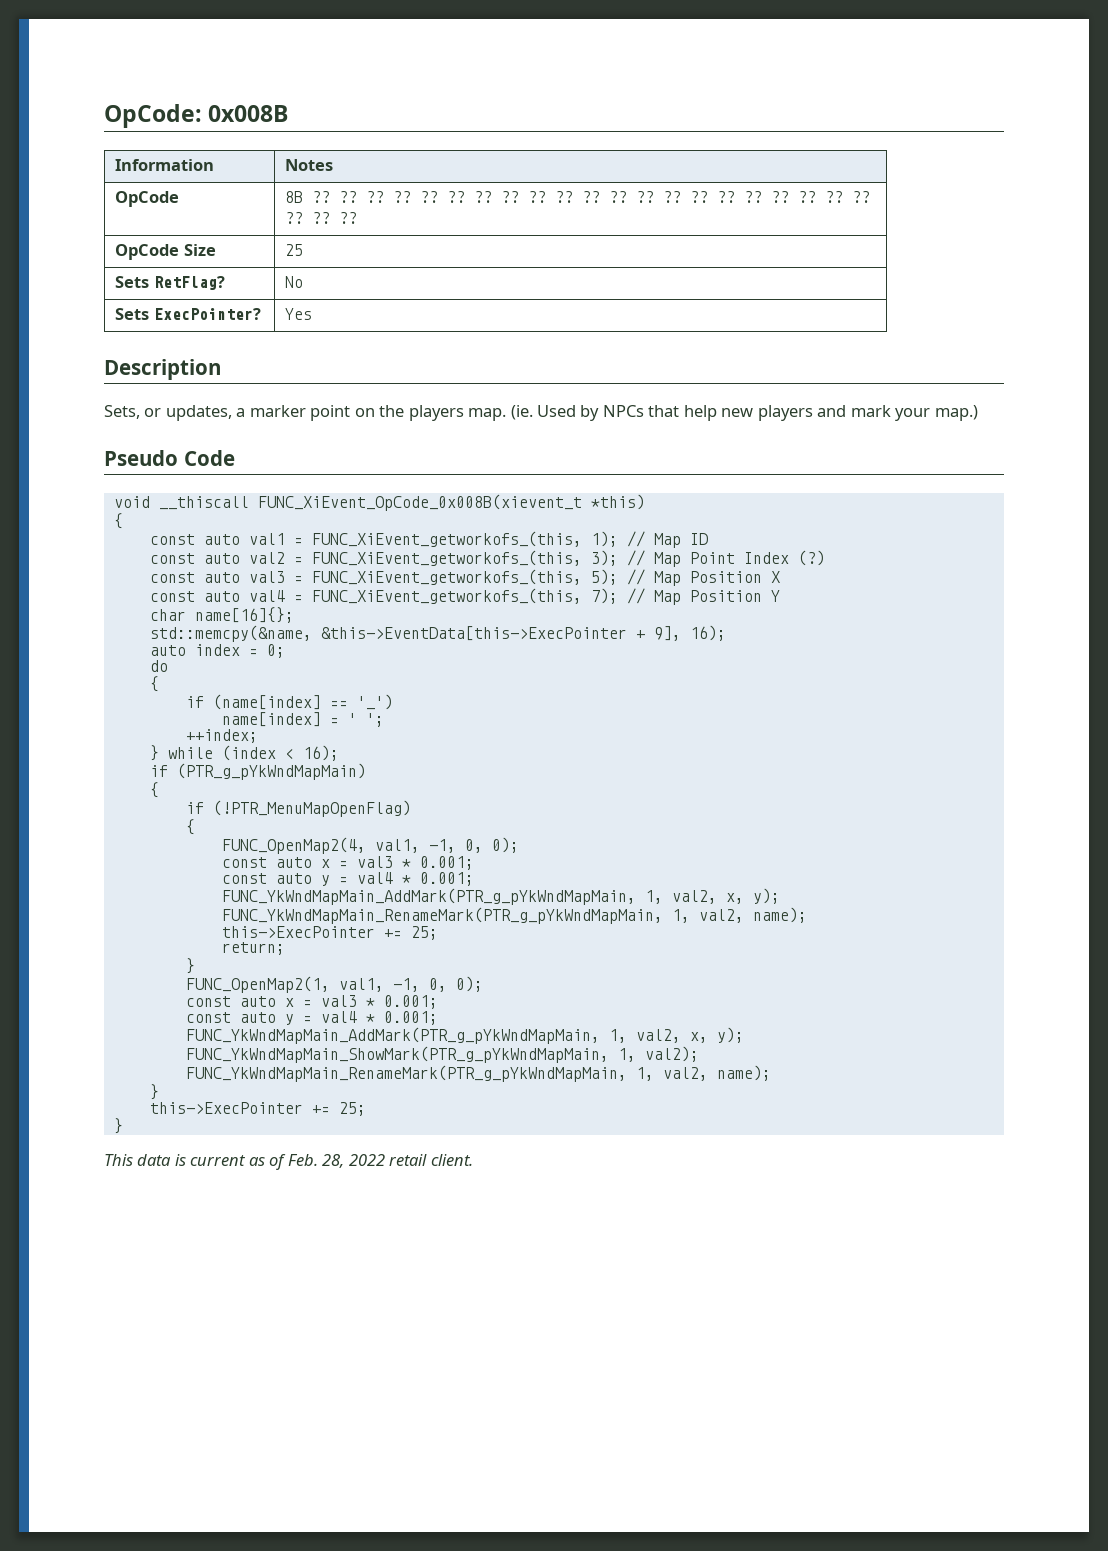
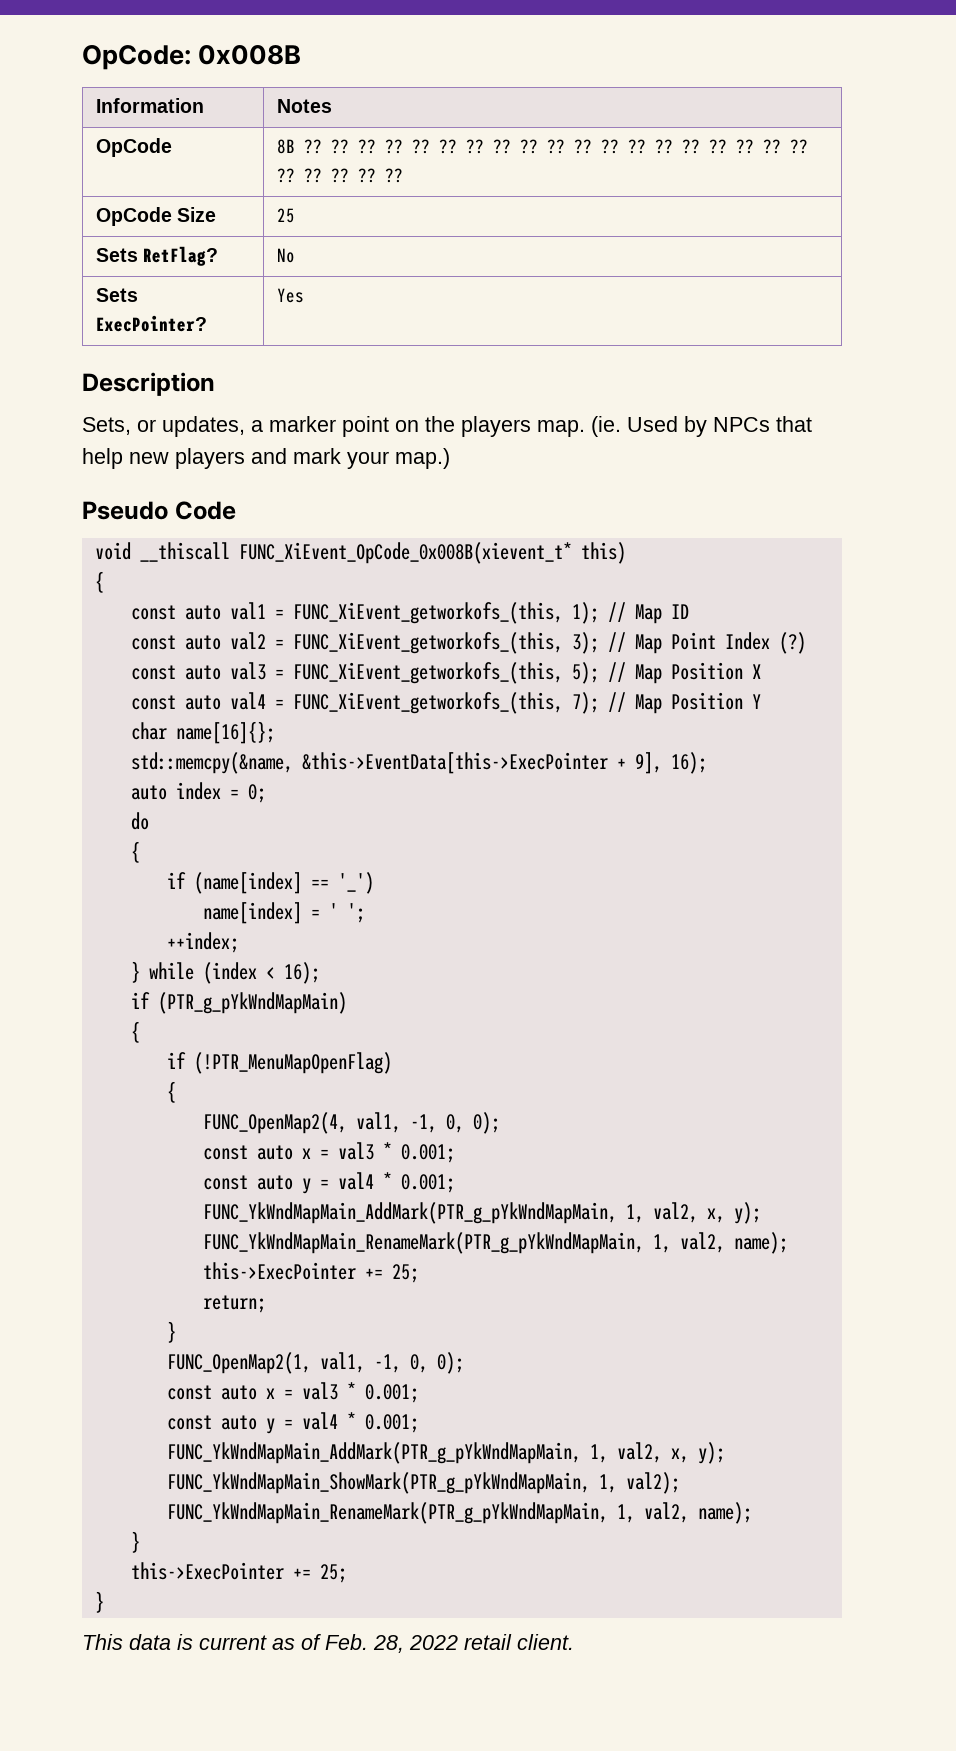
[257,494,645,511] FUNC_XiEvent_OpCode_0x008B(xievent_t *this) -> [238,542,626,564] FUNC_XiEvent_OpCode_0x008B(xievent_t* this)

